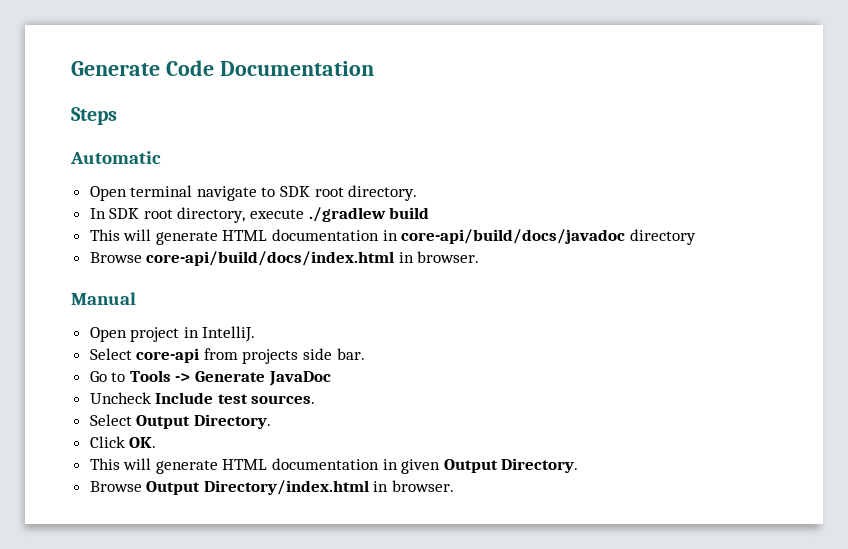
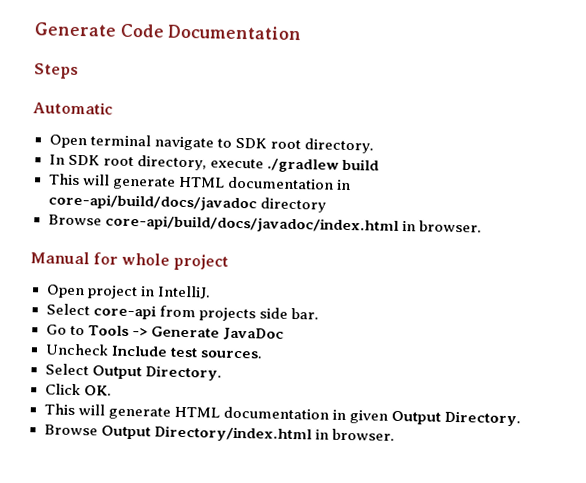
[146,251,395,266] core-api/build/docs/index.html -> [104,214,399,234] core-api/build/docs/javadoc/index.html
(136, 298) none -> [93,252,229,271] for whole project

